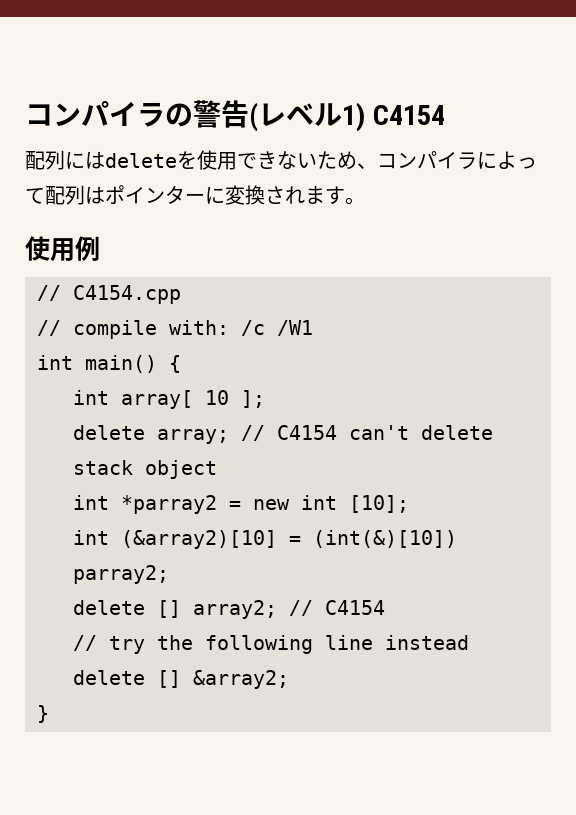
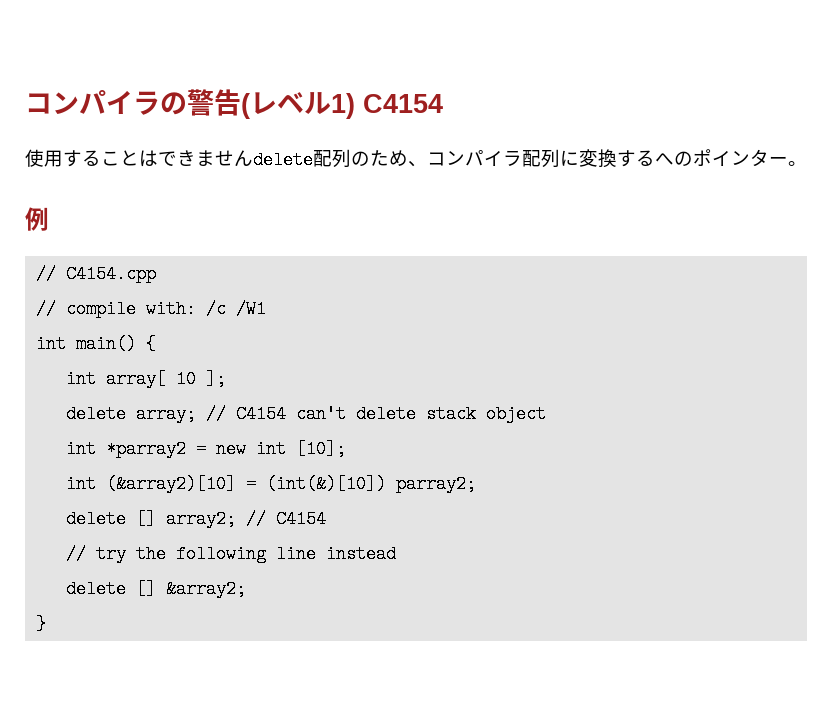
[25,150,537,170] [25,185,345,205] 配列にはdeleteを使用できないため、コンパイラによって配列はポインターに変換されます -> [25,149,788,169] 使用することはできませんdelete配列のため、コンパイラ配列に変換するへのポインター
[25,236,75,262] 使用 -> (807, 163) none

